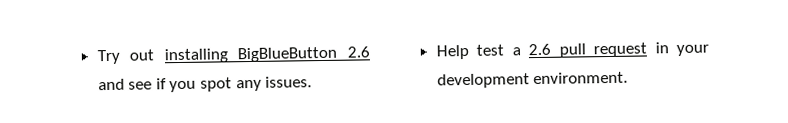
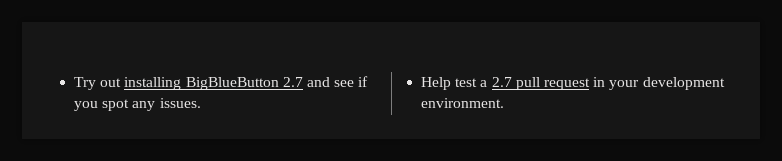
[347,46,370,58] 2.6 -> [282,77,303,87] 2.7
[528,43,552,56] 2.6 -> [491,77,512,87] 2.7

